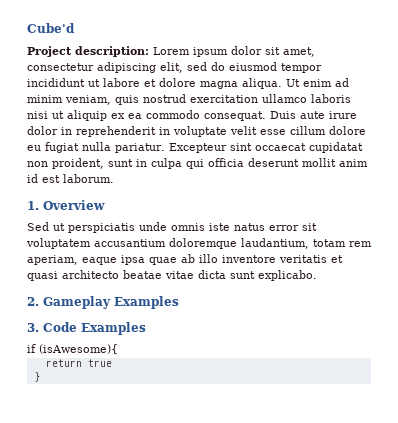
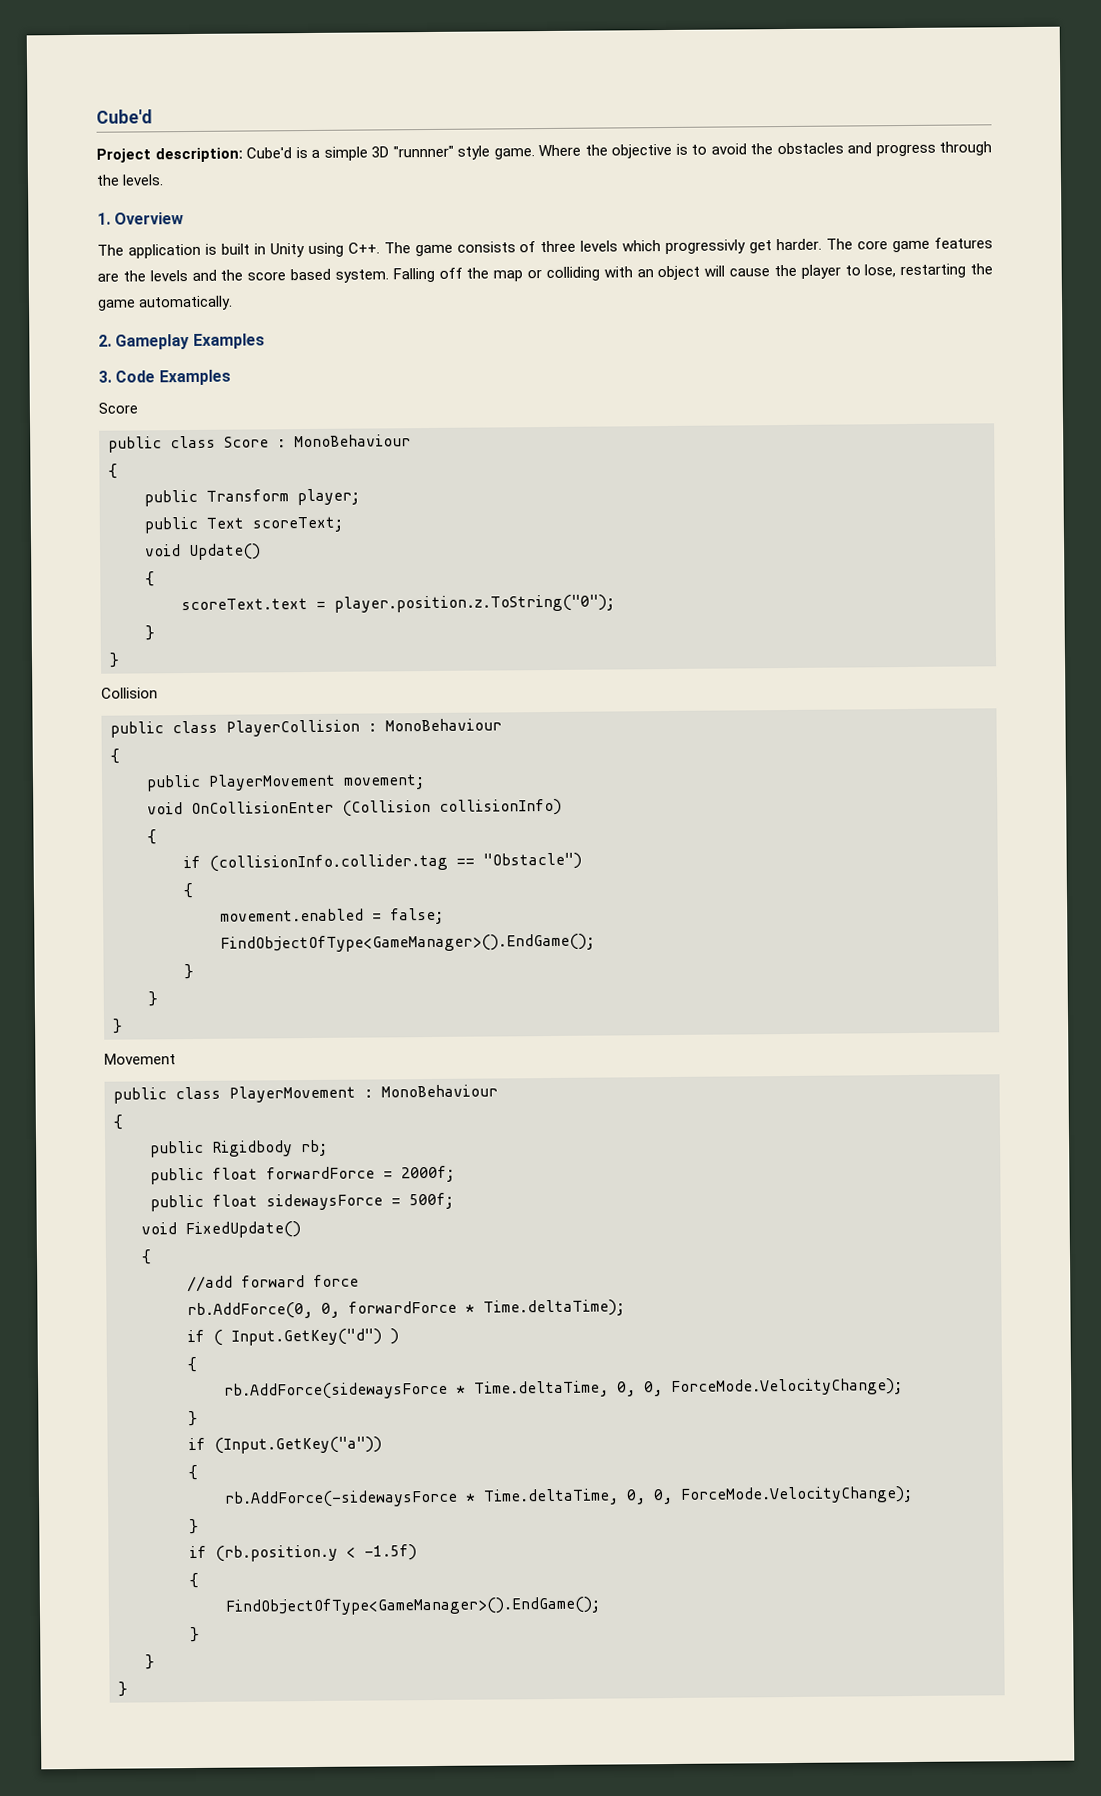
[153,46,315,57] [27,62,322,73] [27,78,349,89] [27,94,351,105] [27,110,357,121] [27,126,366,137] [27,142,363,153] [27,158,368,169] [27,174,114,183] [27,200,105,210] [27,222,317,233] [26,238,372,249] [27,254,343,265] [27,270,317,281] Lorem ipsum dolor sit amet, consectetur adipiscing elit, sed do eiusmod tempor incididunt ut labore et dolore magna aliqua. Ut enim ad minim veniam, quis nostrud exercitation ullamco laboris nisi ut aliquip ex ea commodo consequat. Duis aute irure dolor in reprehenderit in voluptate velit esse cillum dolore eu fugiat nulla pariatur. Excepteur sint occaecat cupidatat non proident, sunt in culpa qui officia deserunt mollit anim id est laborum. // 1. Overview // Sed ut perspiciatis unde omnis iste natus error sit voluptatem accusantium doloremque laudantium, totam rem aperiam, eaque ipsa quae ab illo inventore veritatis et quasi architecto beatae vitae dicta sunt explicabo. -> [246,141,992,161] [96,174,165,186] [97,212,185,225] [97,237,994,259] [97,263,994,283] [97,295,234,311] Cube'd is a simple 3D "runnner" style game. Where the objective is to avoid the obstacles and progress through the levels. // 1. Overview // The application is built in Unity using C++. The game consists of three levels which progressivly get harder. The core game features are the levels and the score based system. Falling off the map or colliding with an object will cause the player to lose, restarting the game automatically.
[27,344,118,354] [45,359,112,367] if (isAwesome){ // return true -> [98,402,138,414] [108,434,411,453] [108,463,118,479] [144,488,360,507] [144,516,343,534] [145,543,261,561] [145,571,155,587] [181,594,615,613] [145,625,155,641] [109,652,120,668] [101,687,158,699] [110,718,502,738] [110,748,120,764] [146,773,425,792] [147,798,562,817] [147,829,157,845] [183,852,582,872] [183,882,193,899] [220,907,444,925] [220,933,595,953] [184,963,194,980] [148,991,158,1007] [112,1018,123,1034] [104,1053,176,1065] [113,1084,498,1104] [113,1114,123,1130] [150,1139,328,1158] [150,1165,455,1185] [150,1192,454,1212] [141,1221,301,1239] [141,1249,152,1265] [187,1274,359,1293] [187,1299,625,1320] [187,1328,399,1346] [187,1356,197,1373] [224,1378,903,1400] [188,1410,198,1427] [188,1436,382,1454] [188,1464,198,1481] [224,1485,913,1508] [189,1518,199,1535] [189,1544,417,1562] [189,1572,199,1589] [225,1596,600,1616] [190,1626,200,1643] [145,1654,155,1670] Score // public class Score : MonoBehaviour // { // public Transform player; // public Text scoreText; // void Update() // { // scoreText.text = player.position.z.ToString("0"); // } // } // Collision // public class PlayerCollision : MonoBehaviour // { // public PlayerMovement movement; // void OnCollisionEnter (Collision collisionInfo) // { // if (collisionInfo.collider.tag == "Obstacle") // { // movement.enabled = false; // FindObjectOfType<GameManager>().EndGame(); // } // } // } // Movement // public class PlayerMovement : MonoBehaviour // { // public Rigidbody rb; // public float forwardForce = 2000f; // public float sidewaysForce = 500f; // void FixedUpdate() // { // //add forward force // rb.AddForce(0, 0, forwardForce * Time.deltaTime); // if ( Input.GetKey("d") ) // { // rb.AddForce(sidewaysForce * Time.deltaTime, 0, 0, ForceMode.VelocityChange); // } // if (Input.GetKey("a")) // { // rb.AddForce(-sidewaysForce * Time.deltaTime, 0, 0, ForceMode.VelocityChange); // } // if (rb.position.y < -1.5f) // { // FindObjectOfType<GameManager>().EndGame(); // } // }

